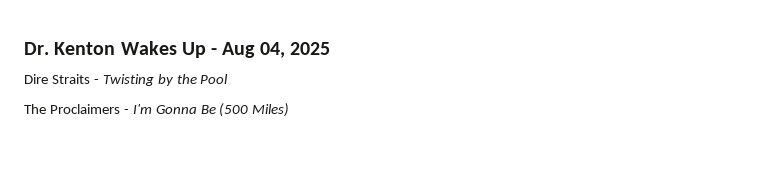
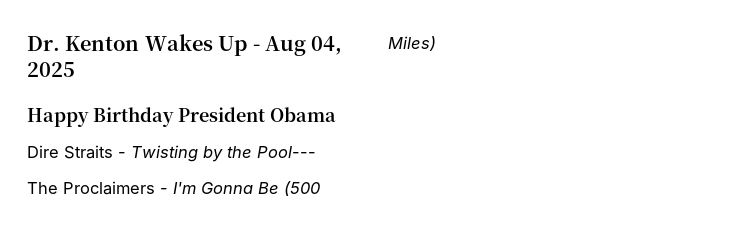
(330, 48) none -> [27,107,336,127] // Happy Birthday President Obama
[200,74,229,84] Pool -> [257,146,316,158] Pool---

